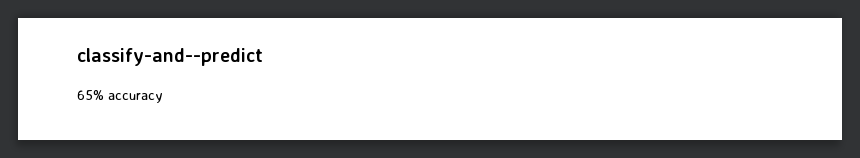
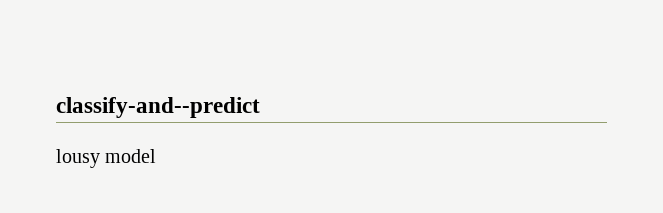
[77,90,163,103] 65% accuracy -> [56,149,157,168] lousy model

